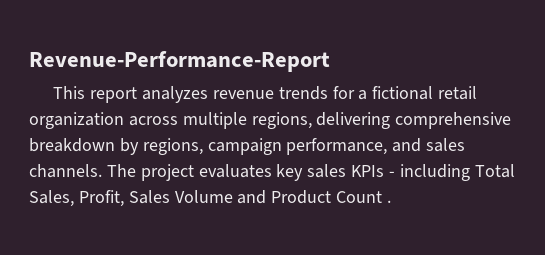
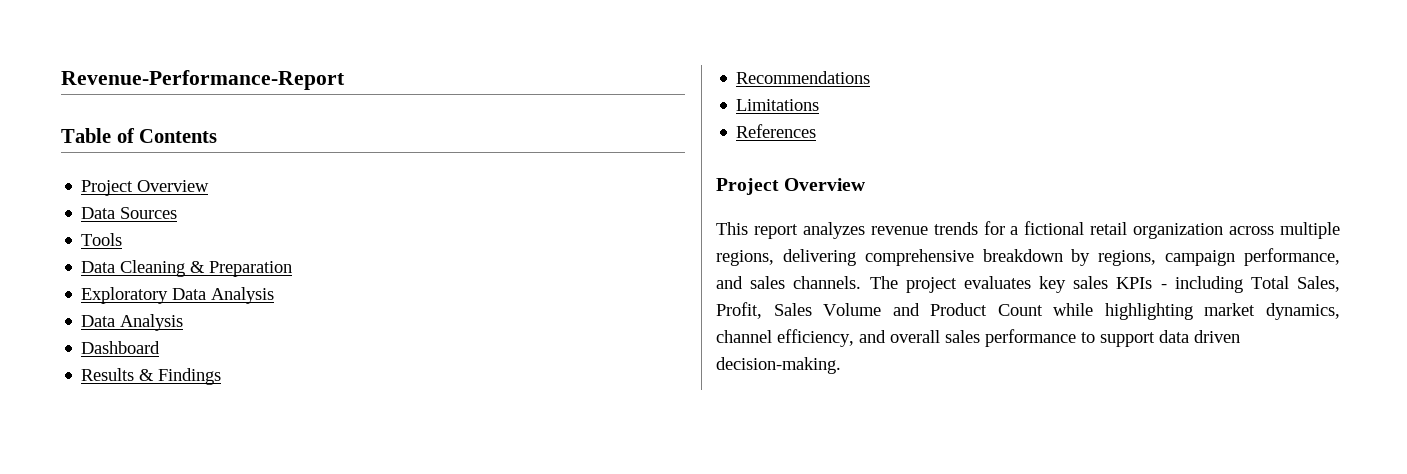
(330, 61) none -> [61,128,218,143] [81,180,210,196] [81,207,178,219] [81,233,123,246] [81,260,293,277] [81,287,275,304] [81,314,184,331] [81,341,161,354] [81,368,222,385] [736,71,871,84] [736,99,820,111] [736,124,817,138] [716,178,866,195] // Table of Contents // Project Overview // Data Sources // Tools // Data Cleaning & Preparation // Exploratory Data Analysis // Data Analysis // Dashboard // Results & Findings // Recommendations // Limitations // References // Project Overview
[387,200,392,203] . -> [1053,303,1340,320] [716,329,1240,347] [716,357,841,374] while highlighting market dynamics, channel efficiency, and overall sales performance to support data driven decision-making.

